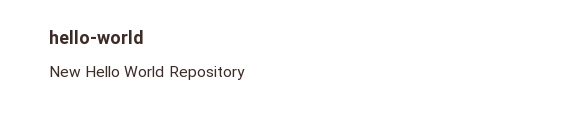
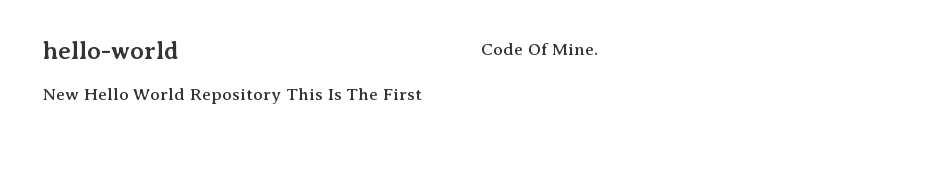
(245, 73) none -> [285,88,423,100] [481,43,599,55] This Is The First Code Of Mine.

